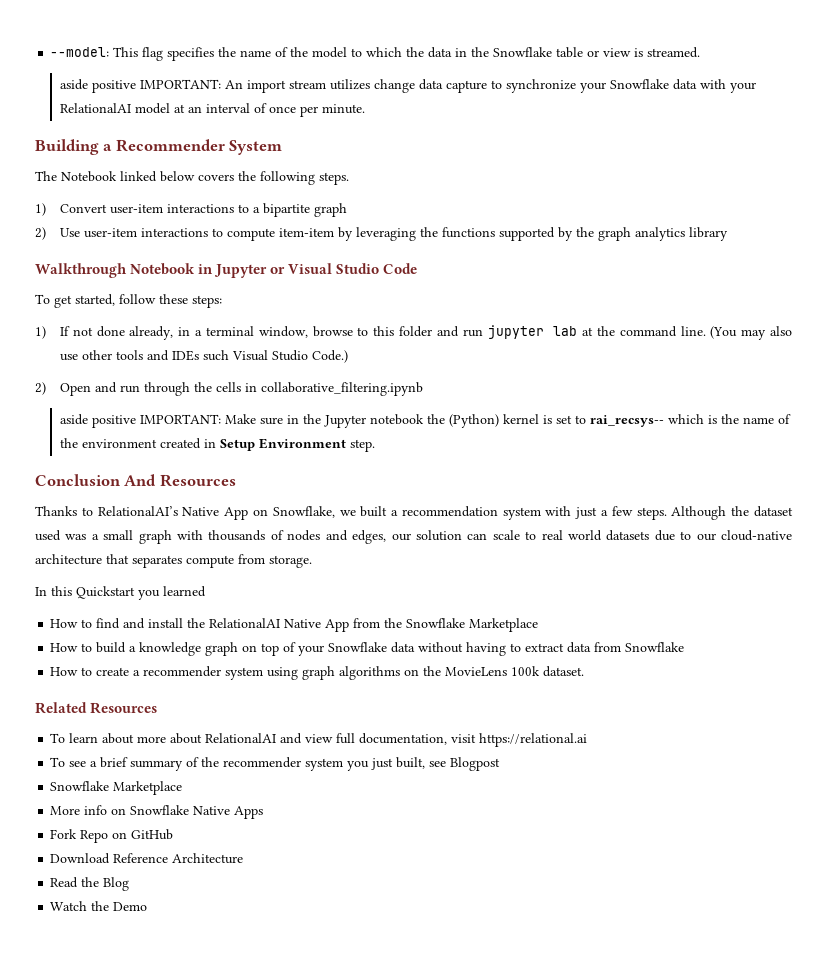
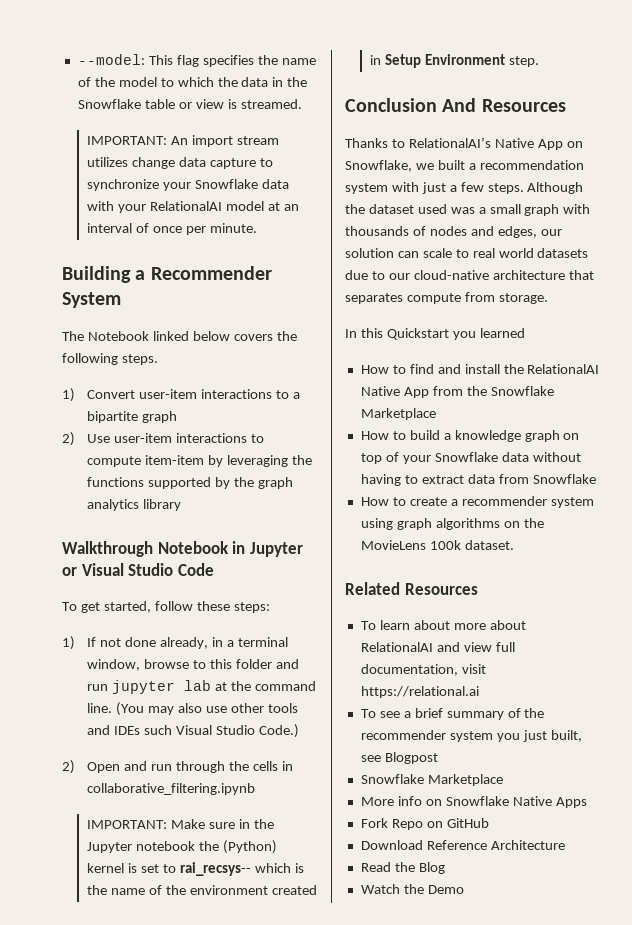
[59,79,136,93] aside positive -> (302, 104) none
[59,414,136,428] aside positive -> (256, 789) none

